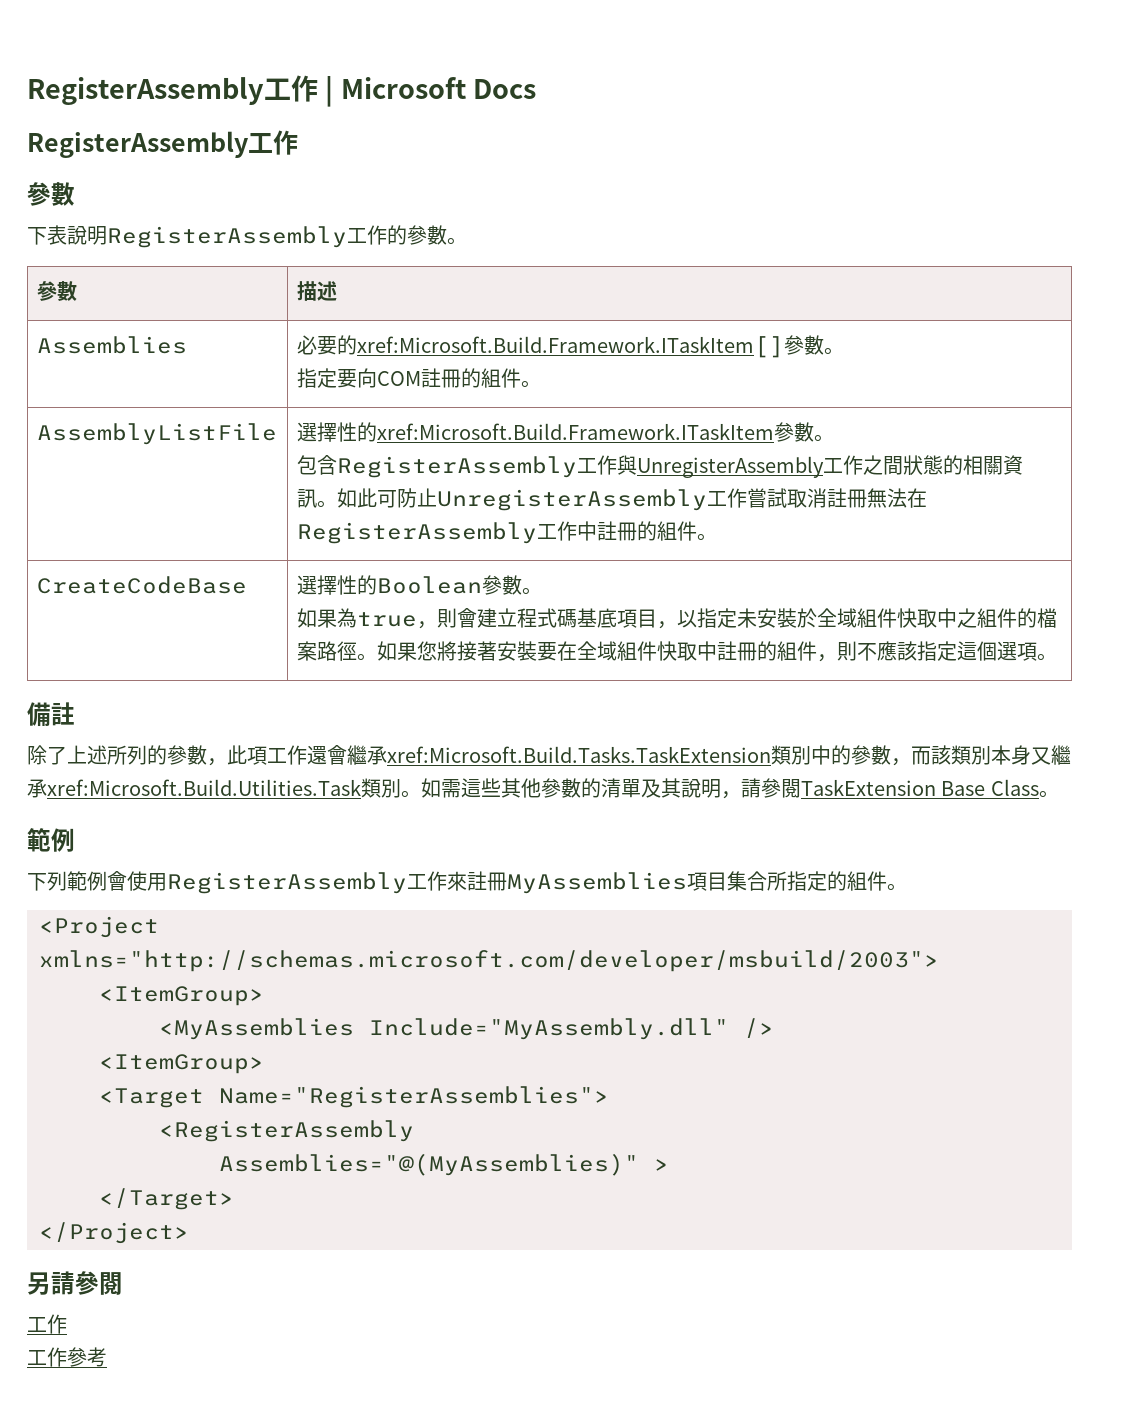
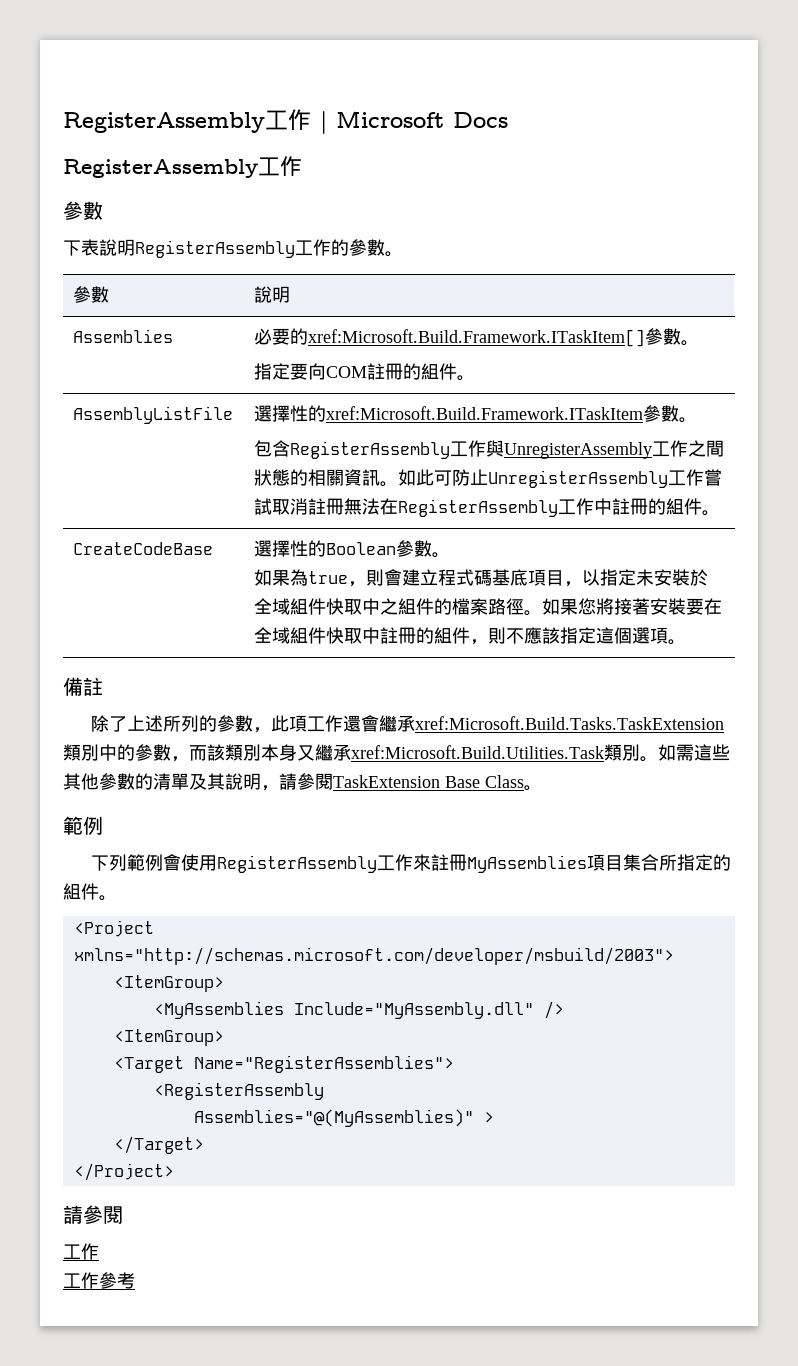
[296,281,337,301] 描述 -> [254,286,291,303] 說明
[27,1272,51,1295] 另 -> (174, 1172) none

